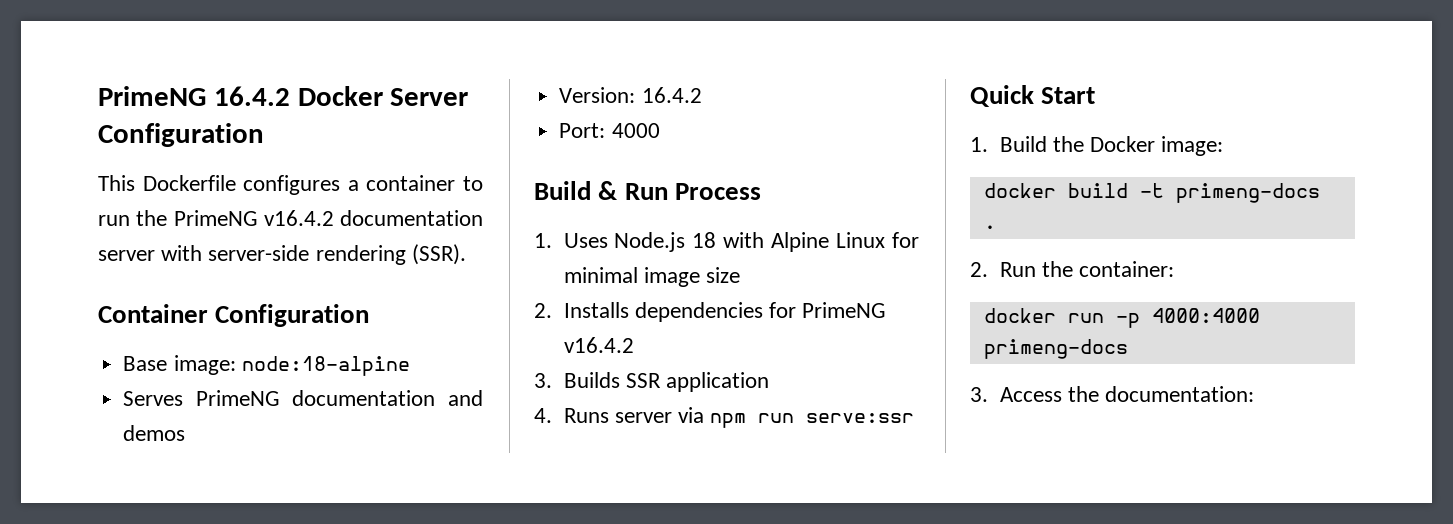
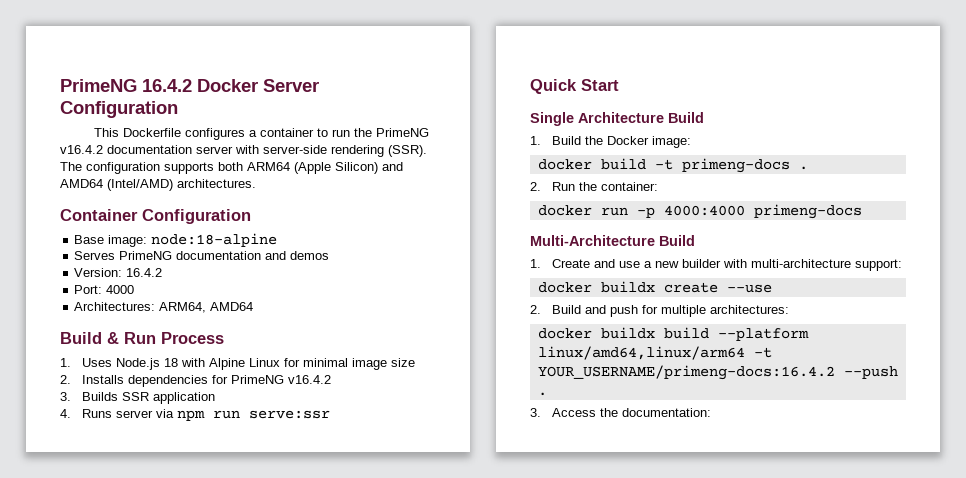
(466, 254) none -> [60,162,403,174] [60,179,256,191] The configuration supports both ARM64 (Apple Silicon) and AMD64 (Intel/AMD) architectures.
(660, 130) none -> [74,302,254,313] // Architectures: ARM64, AMD64
(1096, 95) none -> [530,112,704,126] // Single Architecture Build
(1128, 349) none -> [530,235,695,246] [530,259,902,271] [537,281,772,293] [530,305,789,317] [537,327,809,341] [537,346,772,360] [537,365,898,380] [537,392,547,396] // Multi-Architecture Build // 1. Create and use a new builder with multi-architecture support: // docker buildx create --use // 2. Build and push for multiple architectures: // docker buildx build --platform linux/amd64,linux/arm64 -t YOUR_USERNAME/primeng-docs:16.4.2 --push .

